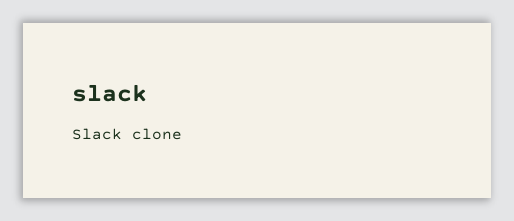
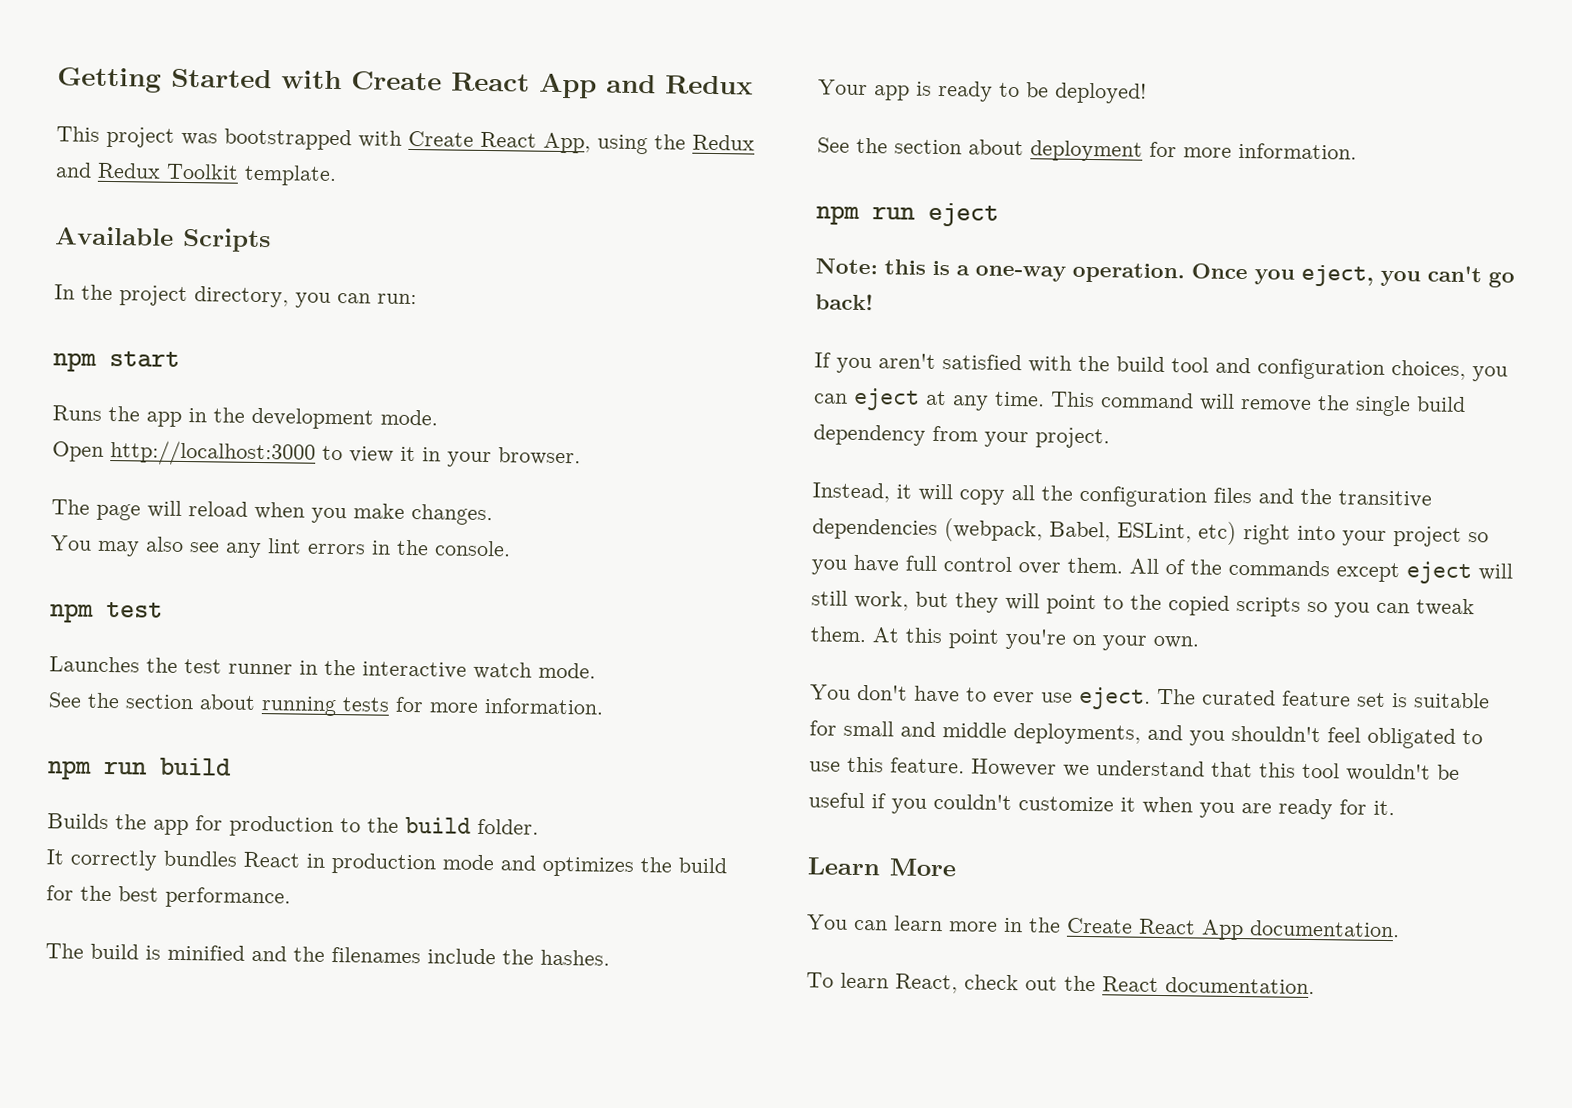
[72,84,147,102] [72,128,182,140] slack // Slack clone -> [57,67,753,99] [56,126,755,155] [55,162,337,186] [55,226,271,253] [54,284,417,308] [53,351,180,372] [52,405,438,430] [52,440,581,468] [51,499,493,526] [50,535,511,559] [50,601,163,623] [49,656,596,680] [48,692,604,717] [47,757,232,780] [47,813,539,838] [46,849,727,878] [46,885,291,909] [45,943,610,966] [818,79,1147,104] [817,137,1357,162] [816,202,999,227] [815,258,1515,288] [815,293,874,311] [814,352,1508,382] [814,387,1466,417] [813,424,1110,449] [812,482,1432,508] [812,518,1489,547] [811,554,1513,585] [811,590,1475,618] [810,626,1199,651] [810,684,1490,710] [809,720,1483,749] [809,756,1460,782] [808,792,1395,820] [807,857,956,877] [807,914,1400,941] [806,972,1315,995] Getting Started with Create React App and Redux // This project was bootstrapped with Create React App, using the Redux and Redux Toolkit template. // Available Scripts // In the project directory, you can run: // npm start // Runs the app in the development mode. // Open http://localhost:3000 to view it in your browser. // The page will reload when you make changes. // You may also see any lint errors in the console. // npm test // Launches the test runner in the interactive watch mode. // See the section about running tests for more information. // npm run build // Builds the app for production to the build folder. // It correctly bundles React in production mode and optimizes the build for the best performance. // The build is minified and the filenames include the hashes. // Your app is ready to be deployed! // See the section about deployment for more information. // npm run eject // Note: this is a one-way operation. Once you eject, you can't go back! // If you aren't satisfied with the build tool and configuration choices, you can eject at any time. This command will remove the single build dependency from your project. // Instead, it will copy all the configuration files and the transitive dependencies (webpack, Babel, ESLint, etc) right into your project so you have full control over them. All of the commands except eject will still work, but they will point to the copied scripts so you can tweak them. At this point you're on your own. // You don't have to ever use eject. The curated feature set is suitable for small and middle deployments, and you shouldn't feel obligated to use this feature. However we understand that this tool wouldn't be useful if you couldn't customize it when you are ready for it. // Learn More // You can learn more in the Create React App documentation. // To learn React, check out the React documentation.

